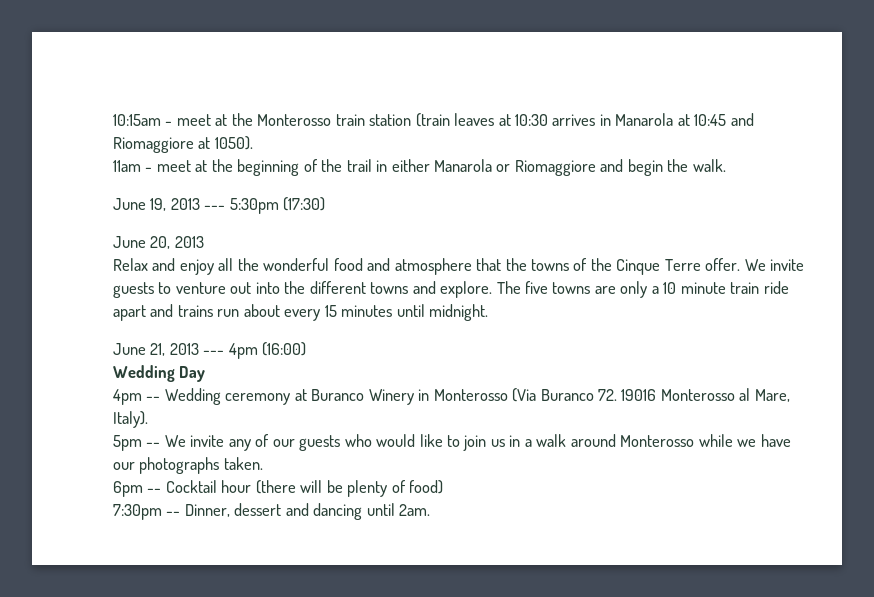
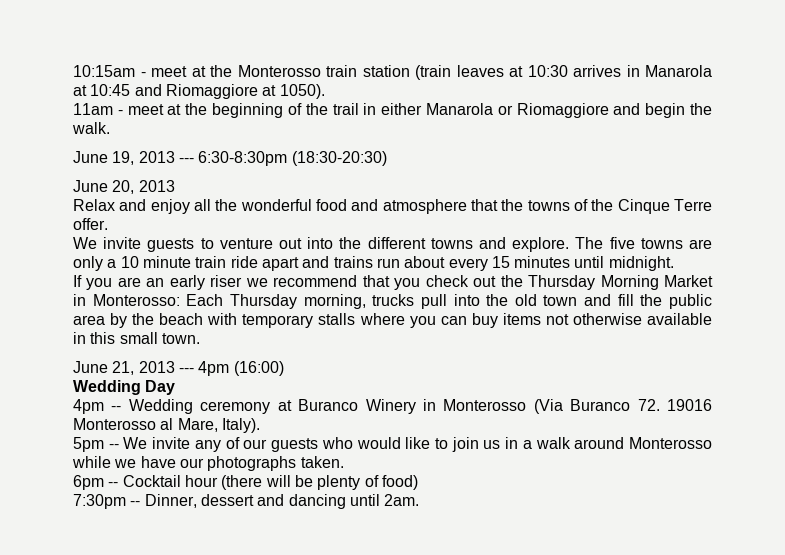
[229,197,326,214] 5:30pm (17:30) -> [198,151,387,166] 6:30-8:30pm (18:30-20:30)
(741, 264) none -> (108, 224) //
(489, 312) none -> [73,275,714,290] [73,294,712,309] [73,313,712,328] [73,332,200,344] // If you are an early riser we recommend that you check out the Thursday Morning Market in Monterosso: Each Thursday morning, trucks pull into the old town and fill the public area by the beach with temporary stalls where you can buy items not otherwise available in this small town.

